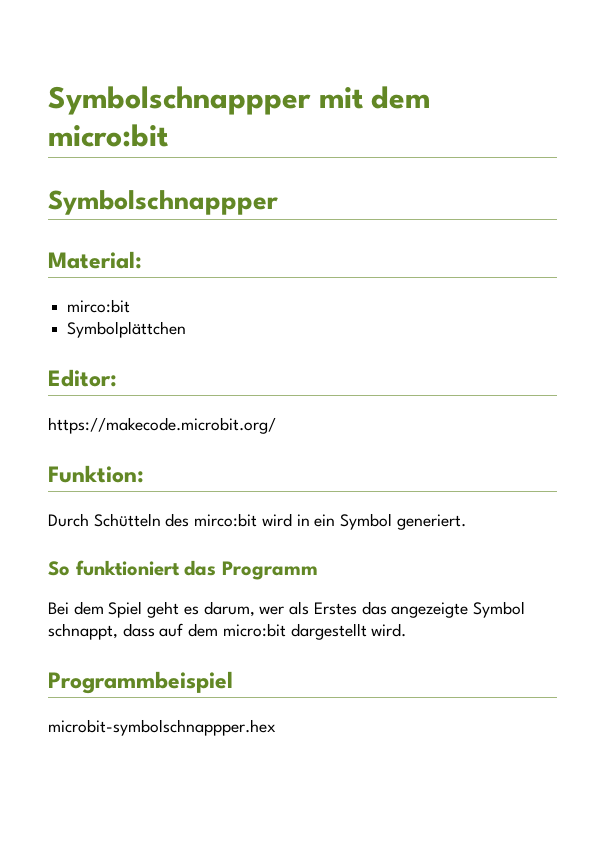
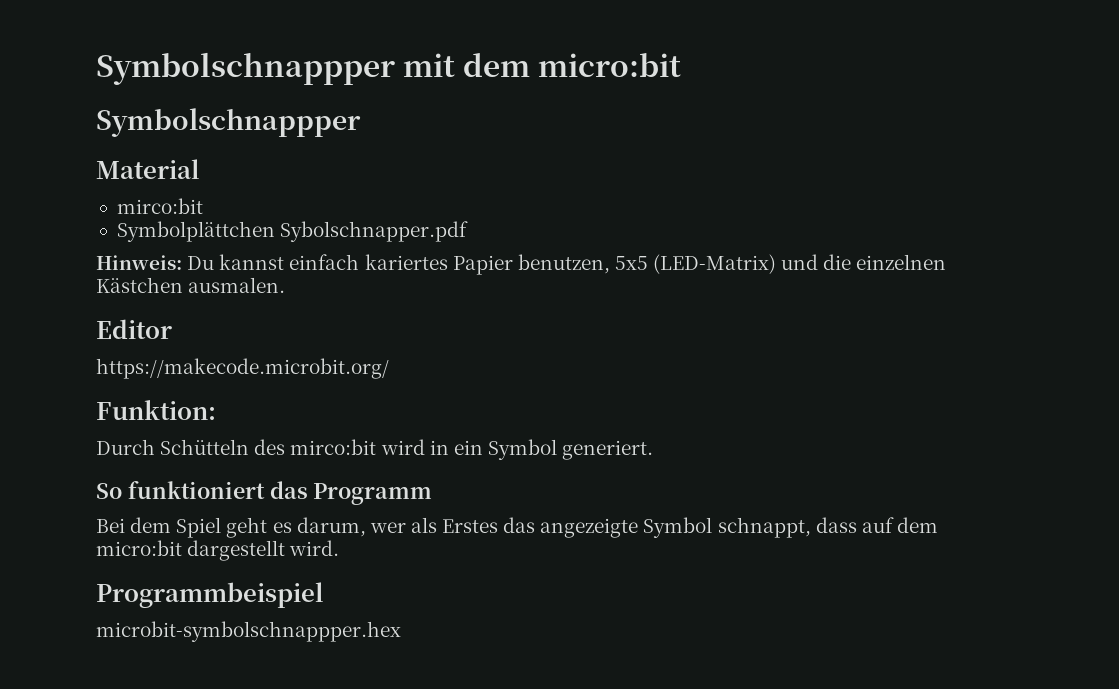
[48,251,142,269] Material: -> [96,159,200,179] Material
[48,369,117,387] // Editor: -> [280,221,469,242] [96,254,947,275] [96,277,286,293] [96,319,172,339] Sybolschnapper.pdf // Hinweis: Du kannst einfach kariertes Papier benutzen, 5x5 (LED-Matrix) und die einzelnen Kästchen ausmalen. // Editor

